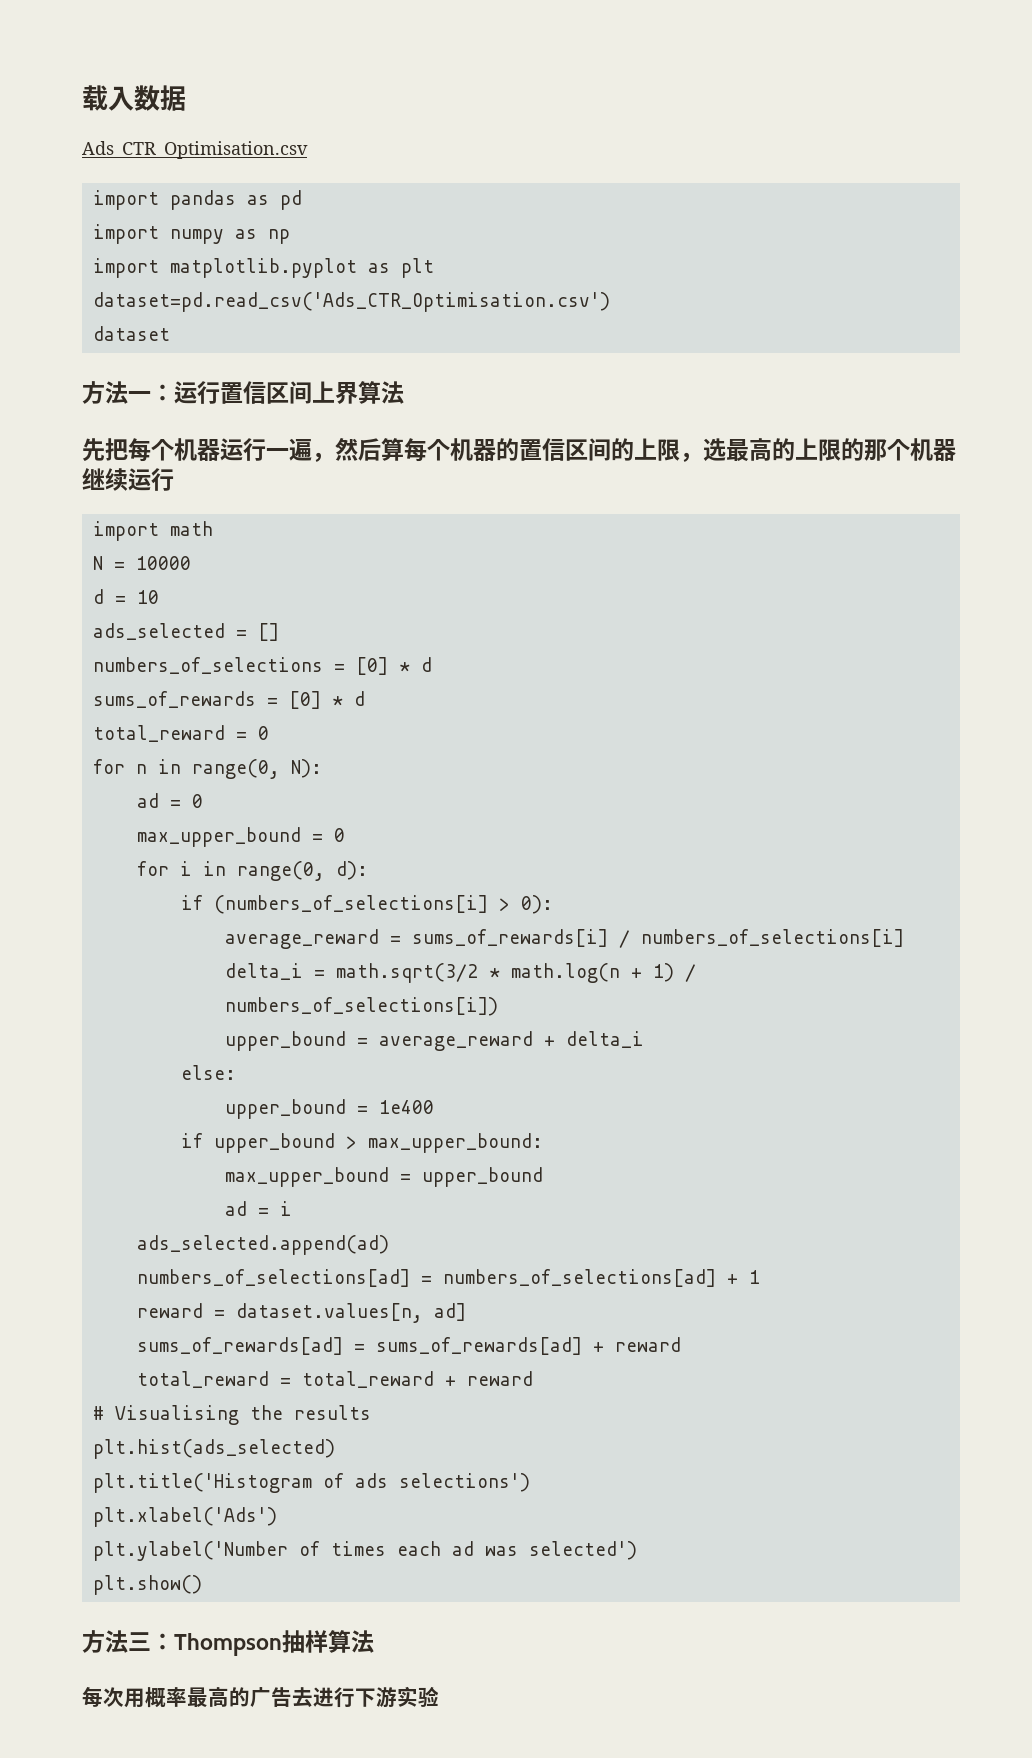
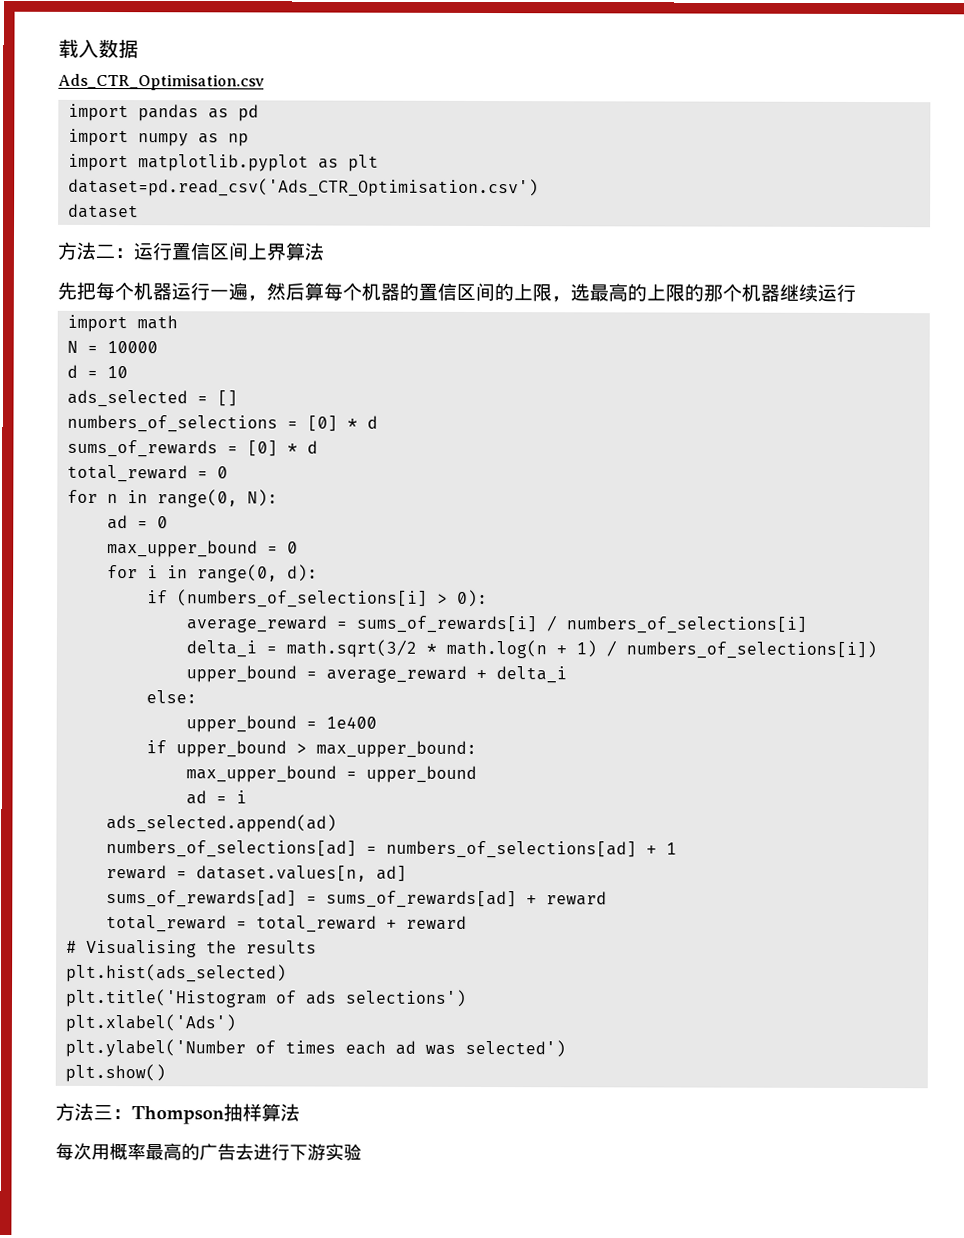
[128,391,151,401] 一 -> [95,243,115,259] 二

